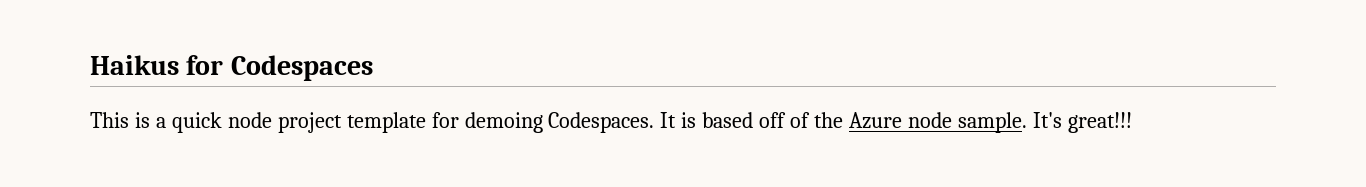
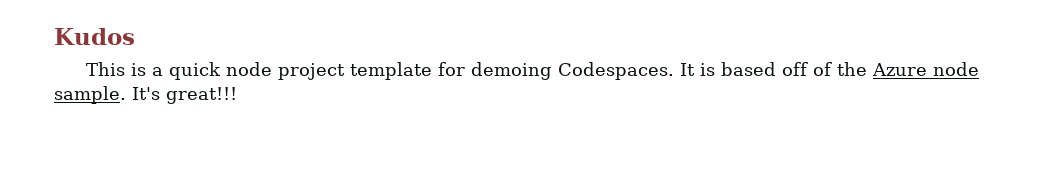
[90,55,373,81] Haikus for Codespaces -> [54,28,135,45] Kudos

